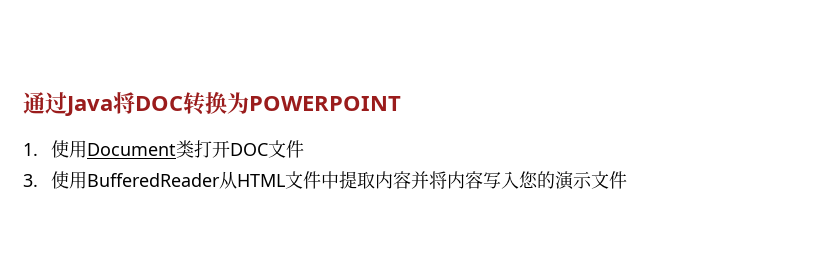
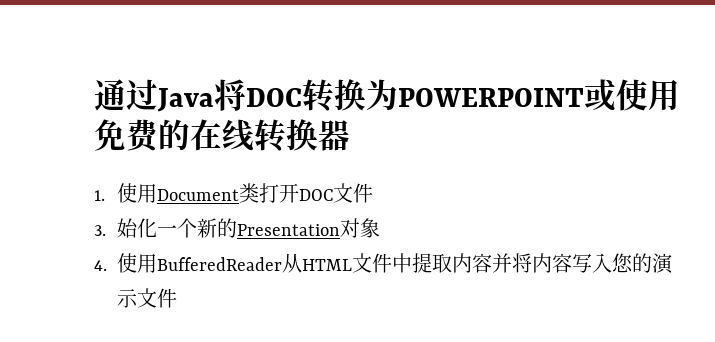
(401, 103) none -> [584,79,680,112] [94,119,350,152] 或使用免费的在线转换器
(38, 180) none -> [117,218,381,238] [94,260,107,271] 始化一个新的Presentation对象 // 4.

